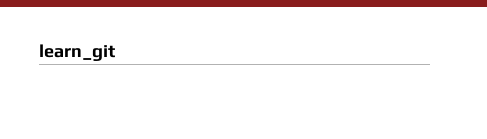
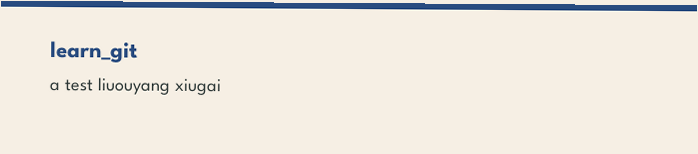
(115, 52) none -> [49,77,221,96] // a test liuouyang xiugai

